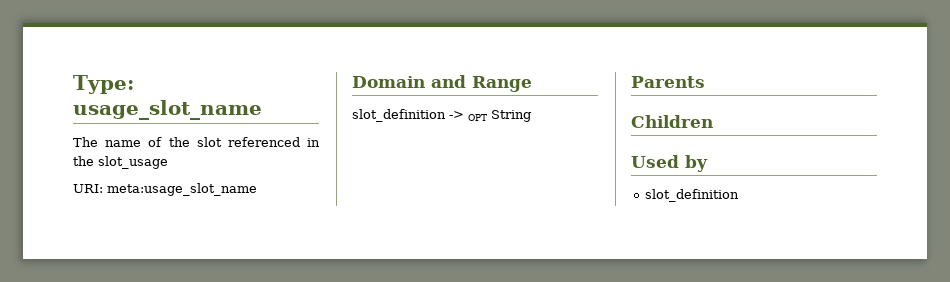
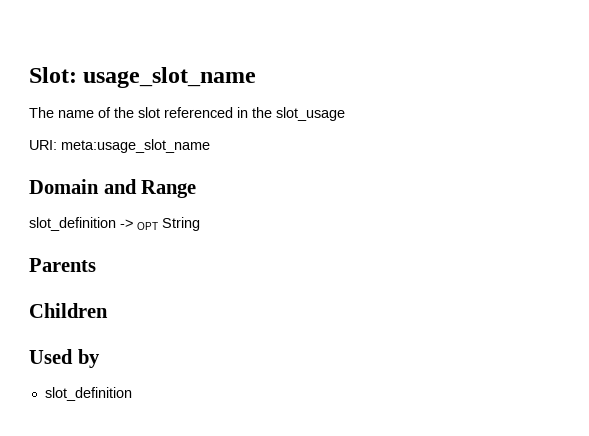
[73,75,134,94] Type: -> [29,67,77,83] Slot:

